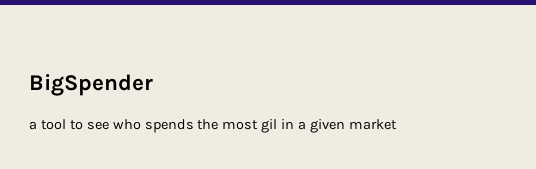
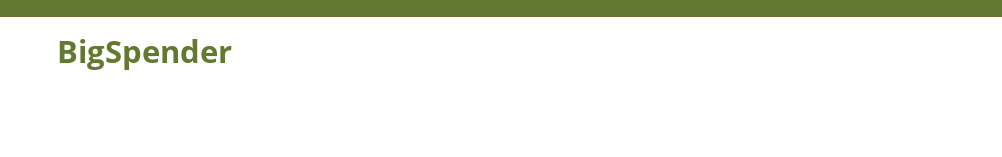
[29,119,397,133] // a tool to see who spends the most gil in a given market -> (232, 54) none

